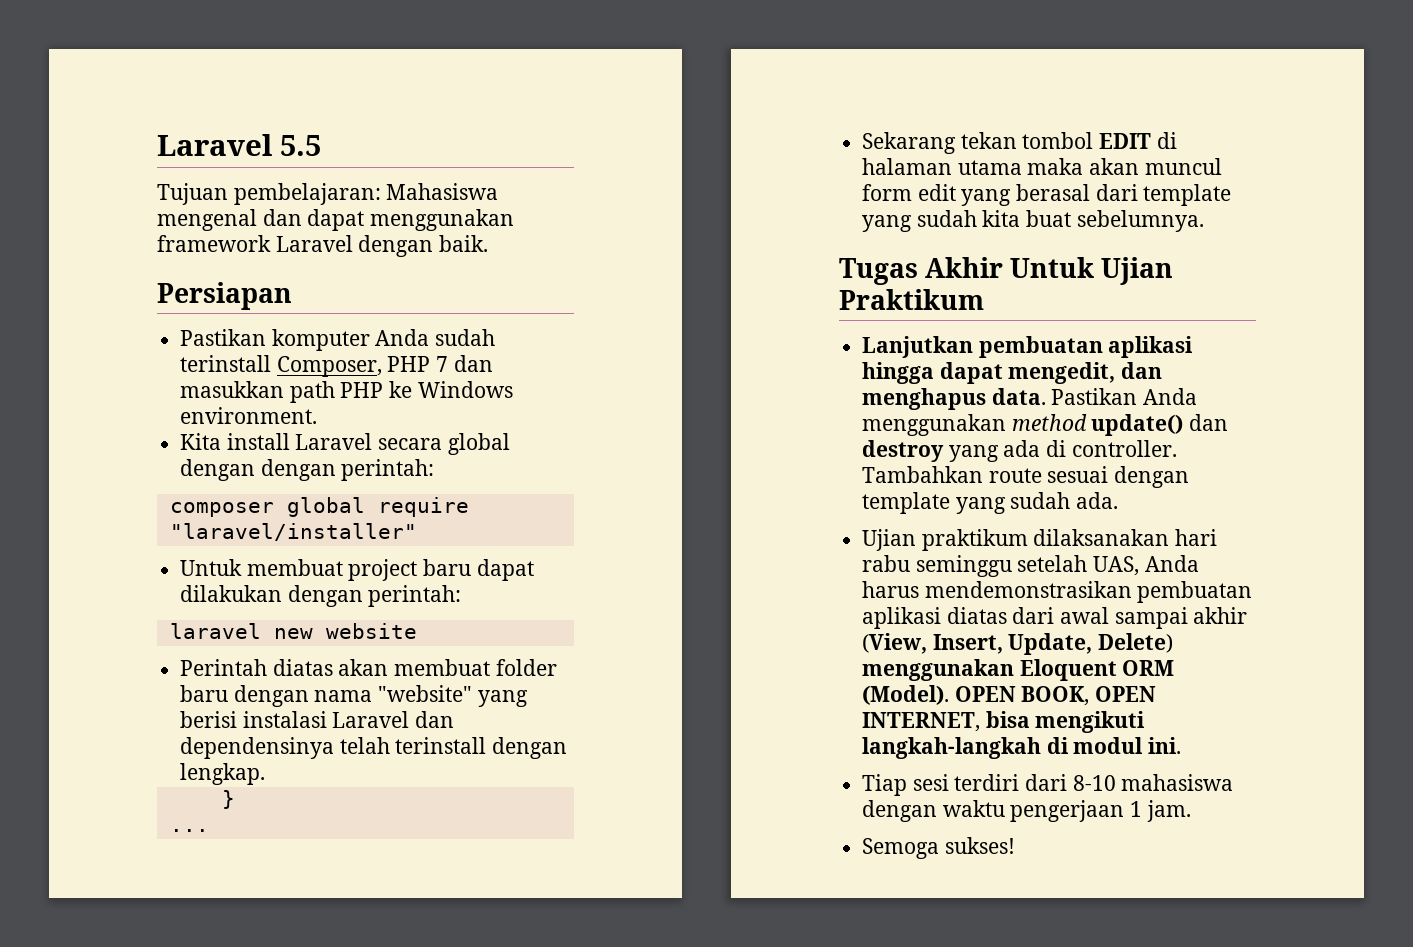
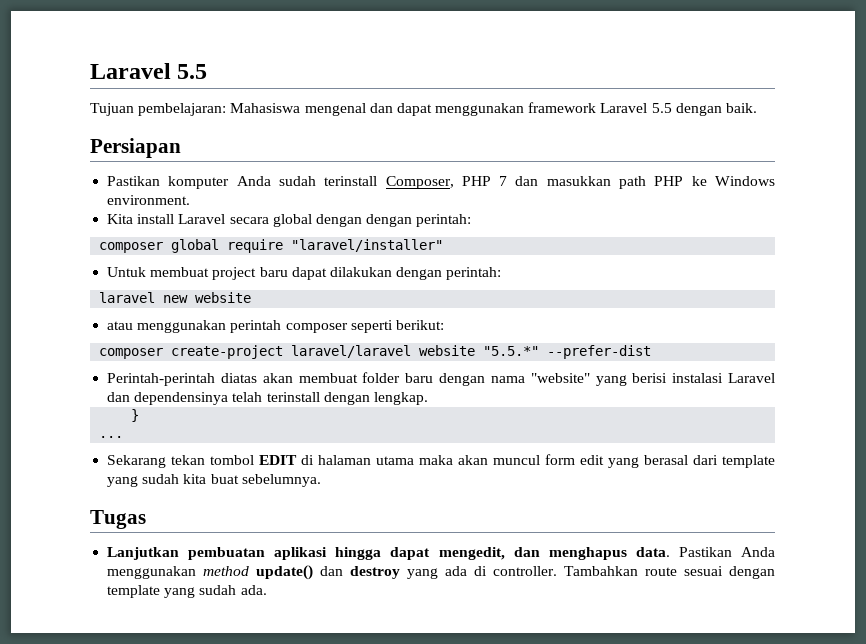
(353, 243) none -> [651,103,672,113] 5.5
[180,659,268,676] Perintah -> [107,320,444,333] [99,345,652,359] [107,373,216,386] atau menggunakan perintah composer seperti berikut: // composer create-project laravel/laravel website "5.5.*" --prefer-dist // Perintah-perintah
[925,257,1174,285] [839,289,984,310] Akhir Untuk Ujian Praktikum -> (146, 519) none
[862,529,1218,551] [862,555,1199,577] [862,581,1253,603] [862,607,1248,629] [862,633,1174,655] [862,659,1175,681] [862,685,1157,706] [862,711,1146,733] [862,737,1182,759] [862,774,1234,796] [862,800,1191,822] [862,837,1015,859] // Ujian praktikum dilaksanakan hari rabu seminggu setelah UAS, Anda harus mendemonstrasikan pembuatan aplikasi diatas dari awal sampai akhir (View, Insert, Update, Delete) menggunakan Eloquent ORM (Model). OPEN BOOK, OPEN INTERNET, bisa mengikuti langkah-langkah di modul ini. // Tiap sesi terdiri dari 8-10 mahasiswa dengan waktu pengerjaan 1 jam. // Semoga sukses! -> (267, 590) none

